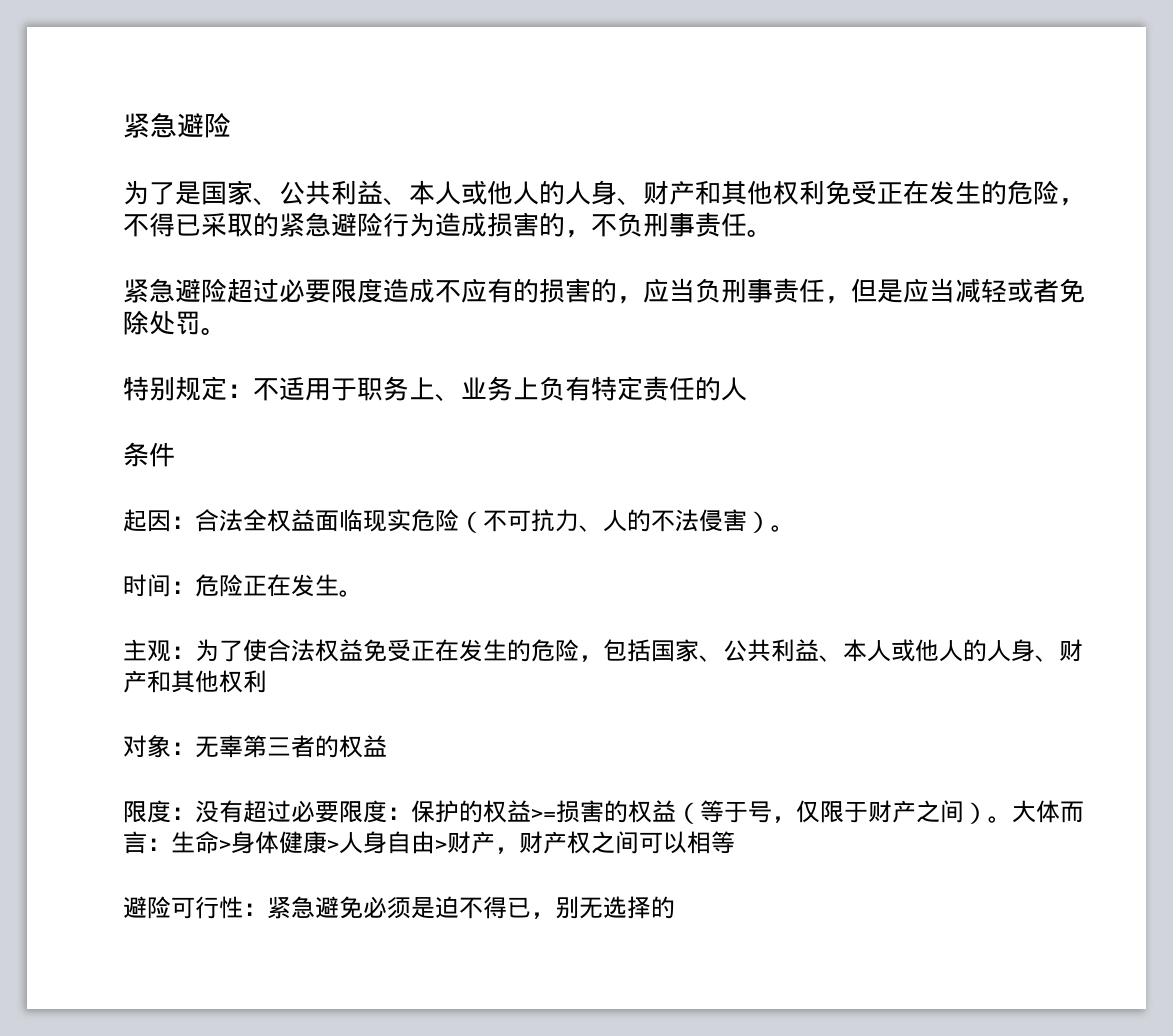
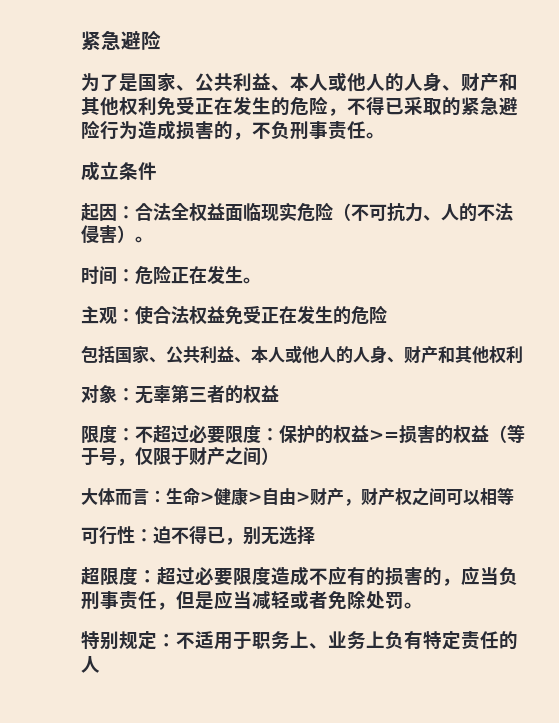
[123,278,227,303] 紧急避险 -> [81,161,157,181] [81,202,513,222] [81,225,153,244] [81,265,261,285] [81,305,387,325] [81,345,523,364] [81,384,279,404] [81,424,525,444] [81,447,279,466] [81,487,514,506] [81,526,315,545] [81,567,157,585] 成立条件 // 起因：合法全权益面临现实危险（不可抗力、人的不法侵害）。 // 时间：危险正在发生。 // 主观：使合法权益免受正在发生的危险 // 包括国家、公共利益、本人或他人的人身、财产和其他权利 // 对象：无辜第三者的权益 // 限度：不超过必要限度：保护的权益>=损害的权益（等于号，仅限于财产之间） // 大体而言：生命>健康>自由>财产，财产权之间可以相等 // 可行性：迫不得已，别无选择 // 超限度：
[123,442,175,467] [123,509,795,533] [123,574,363,597] [123,639,1083,662] [123,670,267,693] [123,735,387,758] [123,800,1084,824] [123,831,735,854] [123,896,675,919] // 条件 // 起因：合法全权益面临现实危险（不可抗力、人的不法侵害）。 // 时间：危险正在发生。 // 主观：为了使合法权益免受正在发生的危险，包括国家、公共利益、本人或他人的人身、财产和其他权利 // 对象：无辜第三者的权益 // 限度：没有超过必要限度：保护的权益>=损害的权益（等于号，仅限于财产之间）。大体而言：生命>身体健康>人身自由>财产，财产权之间可以相等 // 避险可行性：紧急避免必须是迫不得已，别无选择的 -> (100, 664) none

